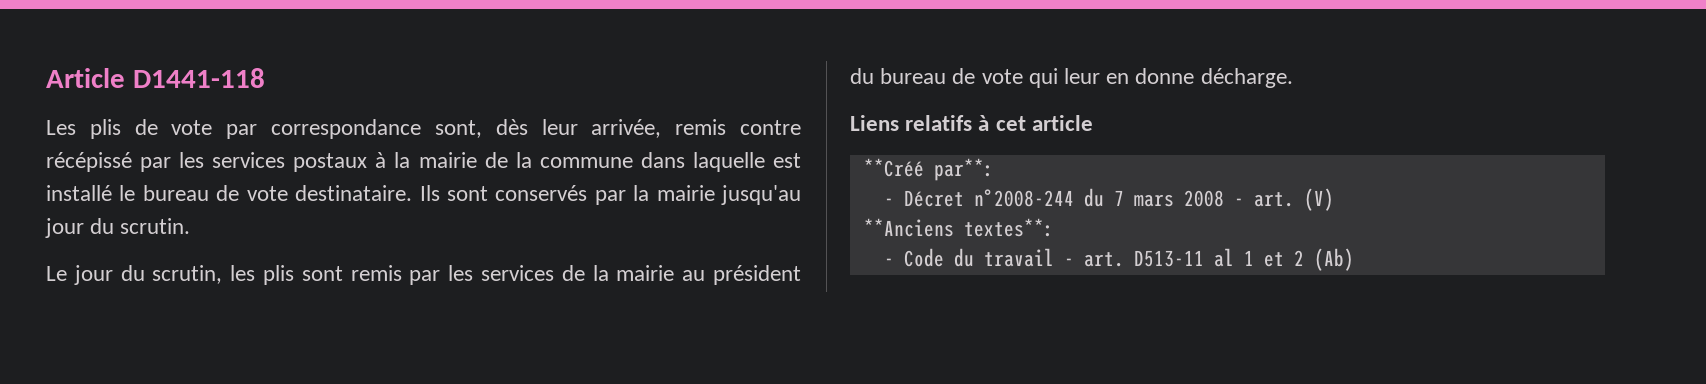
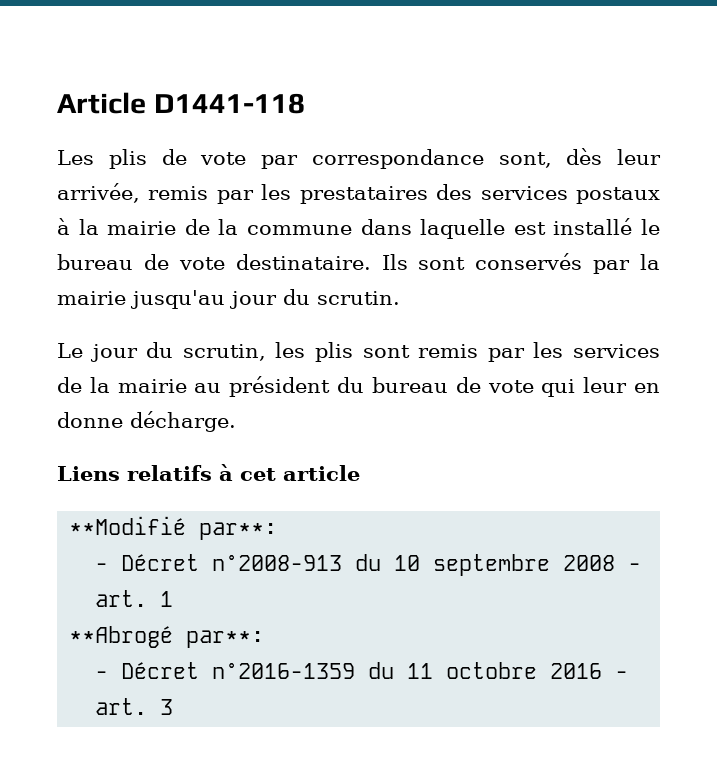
[739,120,801,135] [46,152,205,172] contre récépissé par les -> [216,184,473,204] par les prestataires des
[863,158,994,181] [883,188,1334,211] [863,218,1054,237] [883,248,1354,271] **Créé par**: // - Décret n°2008-244 du 7 mars 2008 - art. (V) // **Anciens textes**: // - Code du travail - art. D513-11 al 1 et 2 (Ab) -> [69,516,278,540] [95,554,642,576] [95,590,174,607] [69,626,265,648] [95,662,629,679] [95,698,174,715] **Modifié par**: // - Décret n°2008-913 du 10 septembre 2008 - art. 1 // **Abrogé par**: // - Décret n°2016-1359 du 11 octobre 2016 - art. 3

